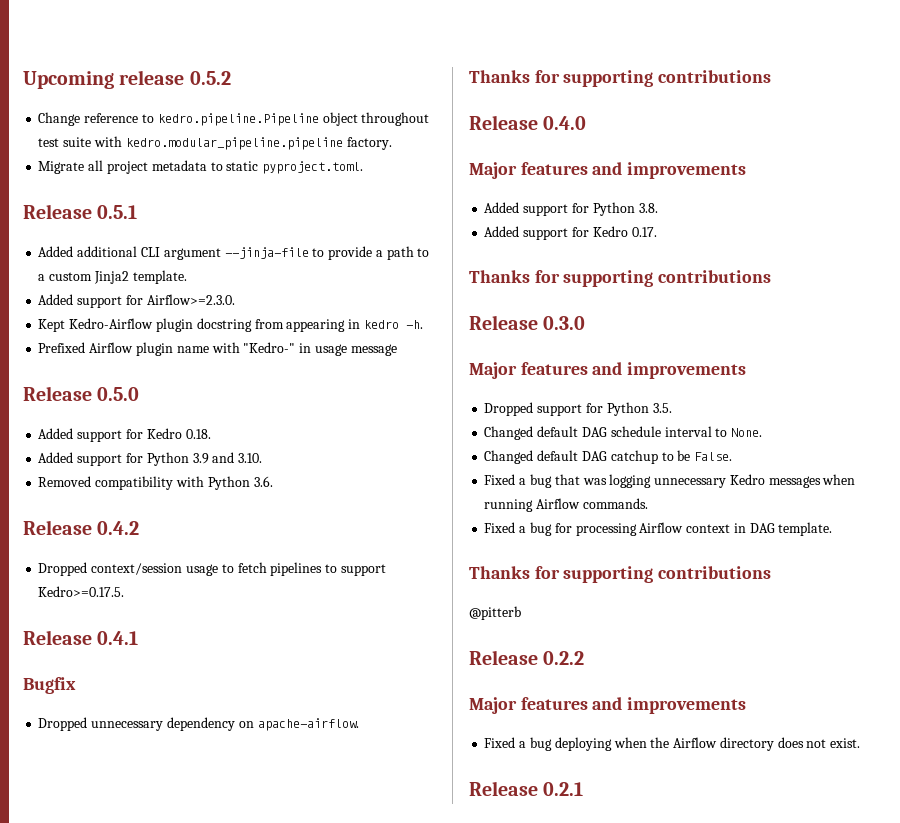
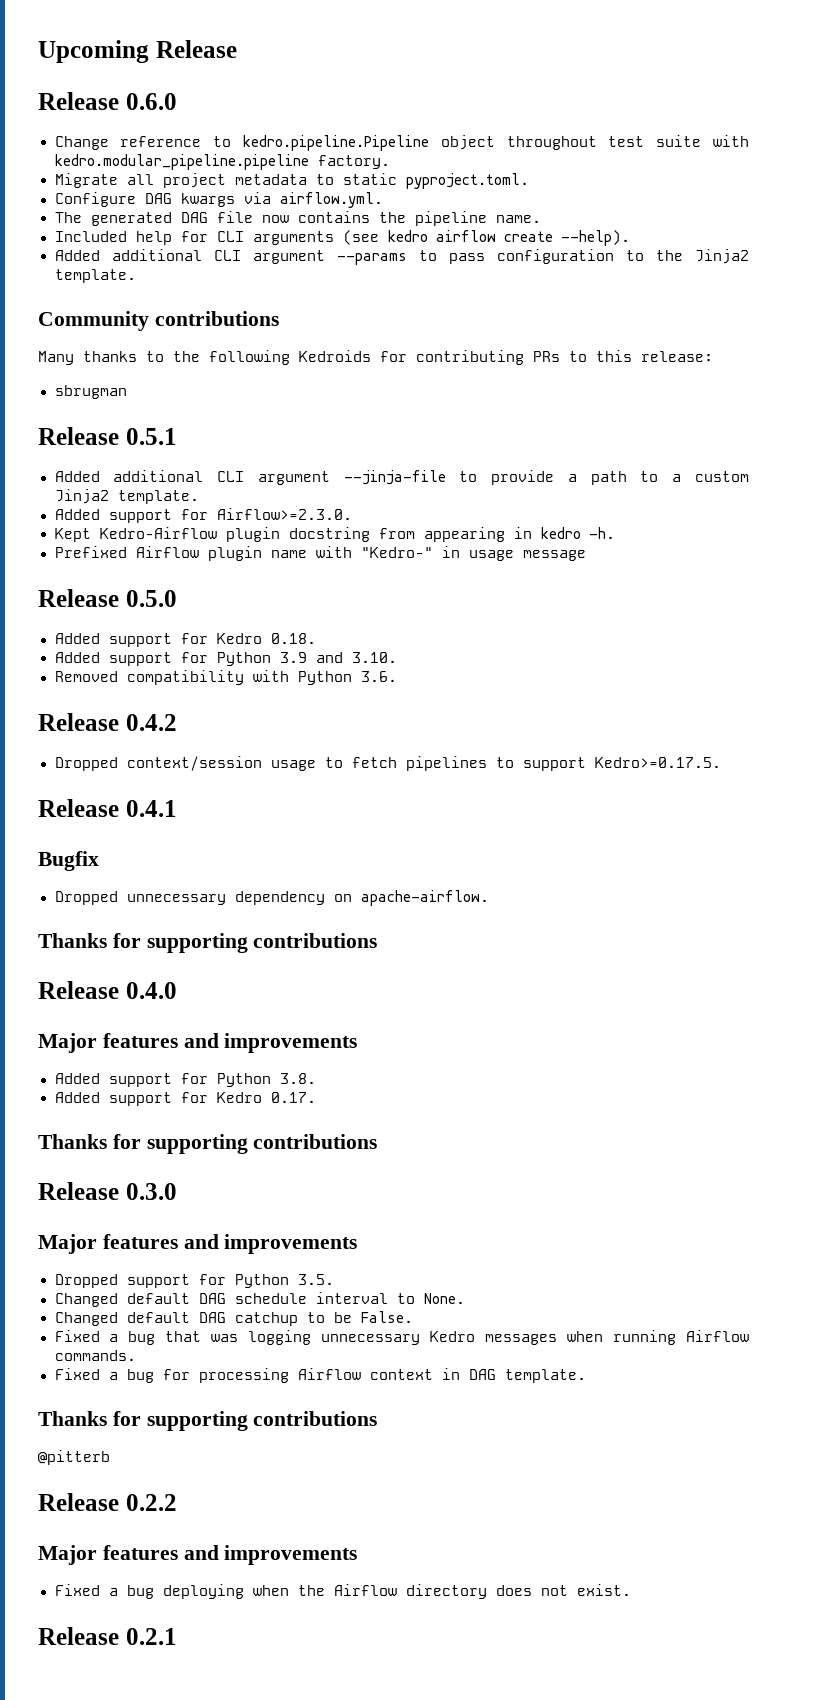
[119,70,231,85] release 0.5.2 -> [155,40,237,58] [38,92,177,110] Release // Release 0.6.0
(364, 167) none -> [54,192,383,208] [54,211,541,226] [54,230,630,246] [54,249,749,265] [54,269,136,283] [38,311,279,331] [38,350,713,365] [54,385,127,399] // Configure DAG kwargs via airflow.yml. // The generated DAG file now contains the pipeline name. // Included help for CLI arguments (see kedro airflow create --help). // Added additional CLI argument --params to pass configuration to the Jinja2 template. // Community contributions // Many thanks to the following Kedroids for contributing PRs to this release: // sbrugman

